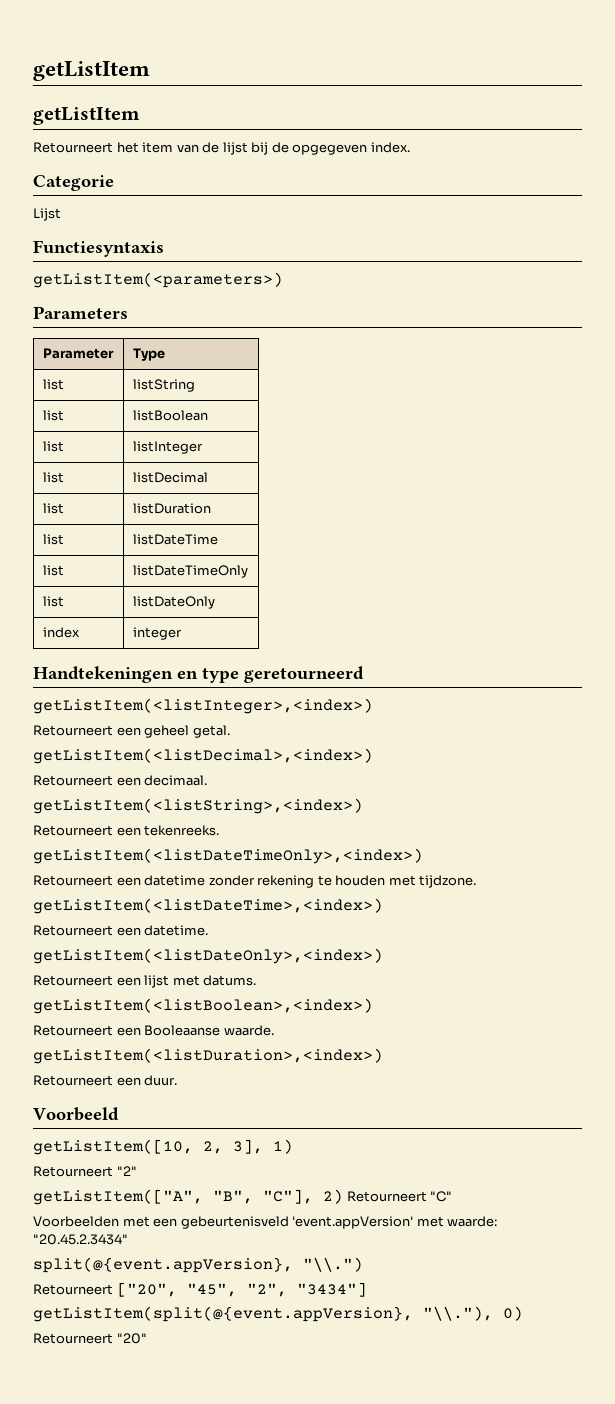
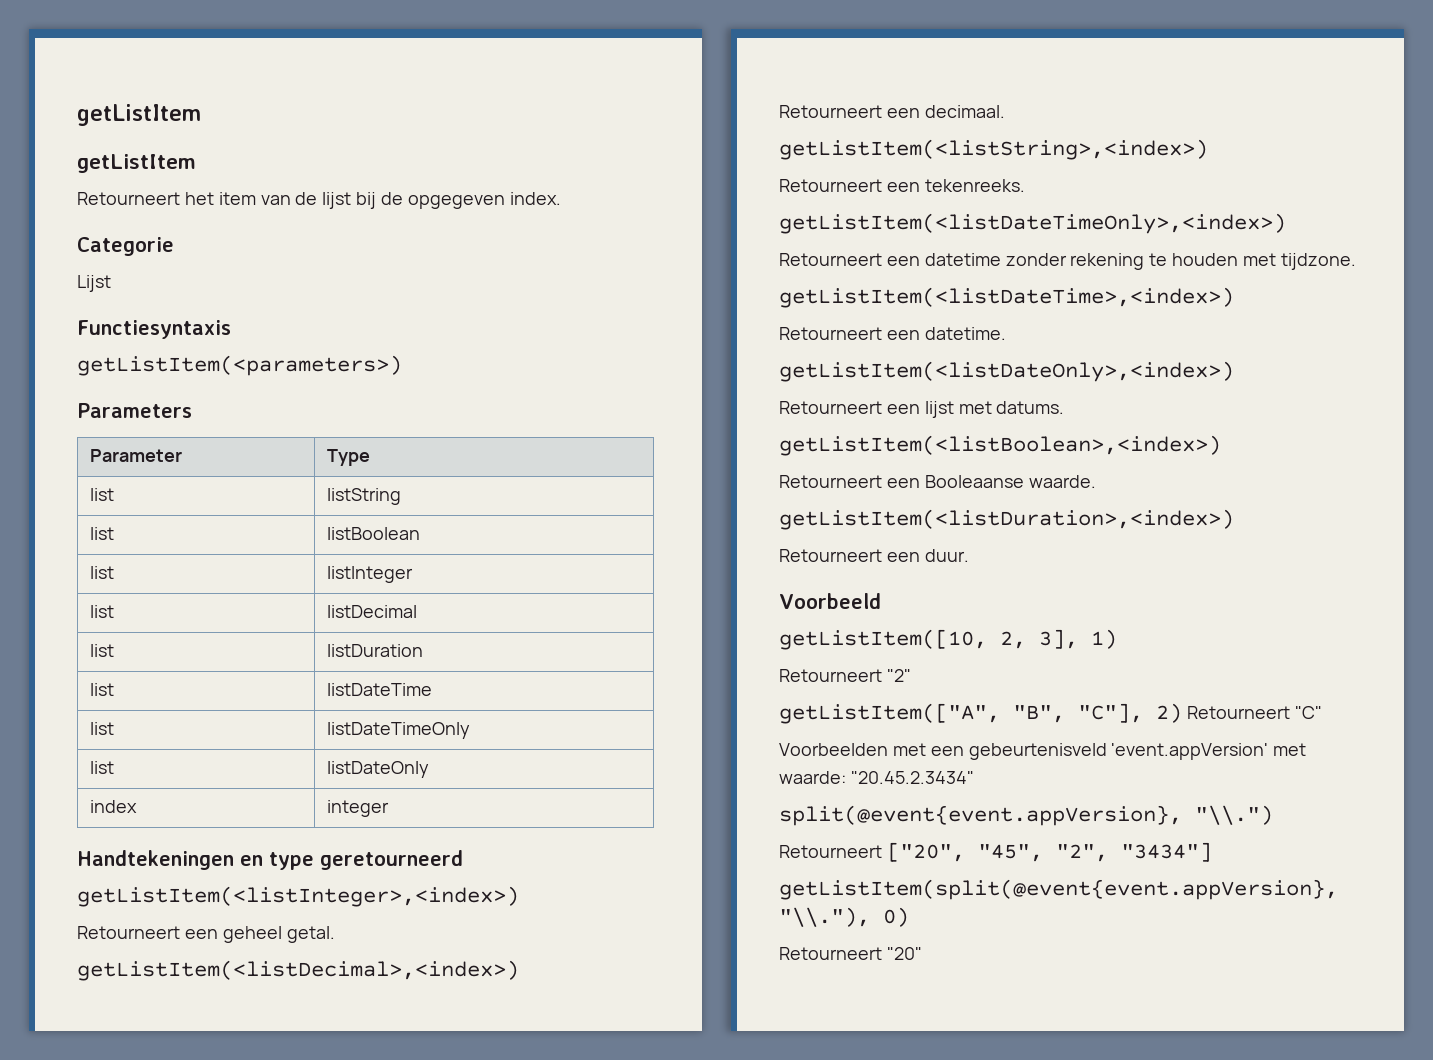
[33,1257,293,1273] split(@{event.appVersion}, -> [779,805,1182,826] split(@event{event.appVersion},
[33,1306,413,1322] getListItem(split(@{event.appVersion}, -> [779,879,1338,900] getListItem(split(@event{event.appVersion},

